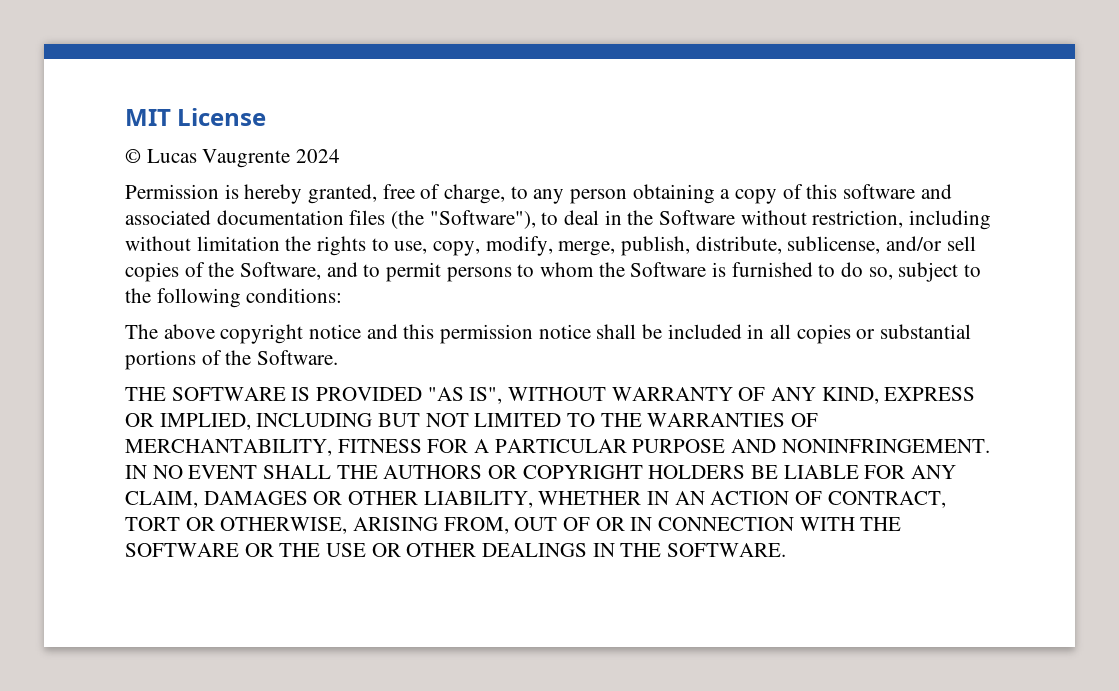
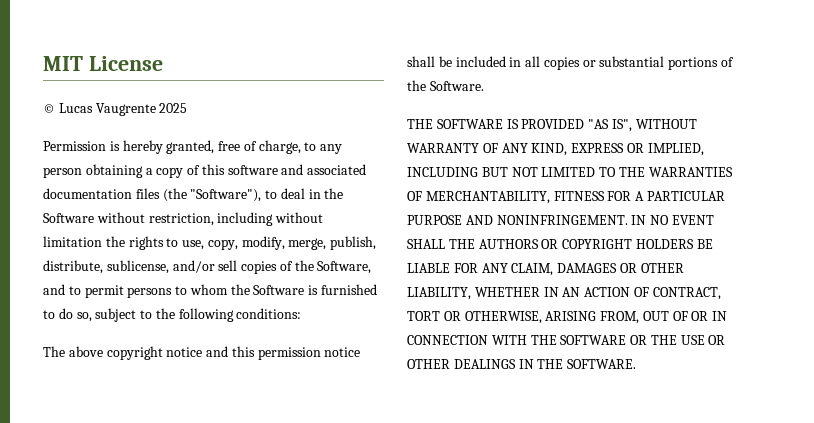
[296,149,341,163] 2024 -> [159,103,188,113] 2025

